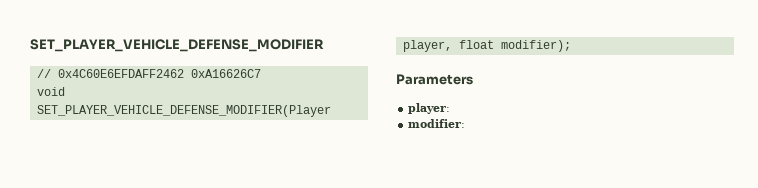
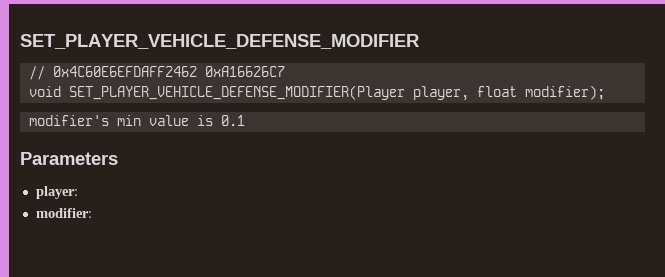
(571, 46) none -> [28,115,245,126] // modifier's min value is 0.1

